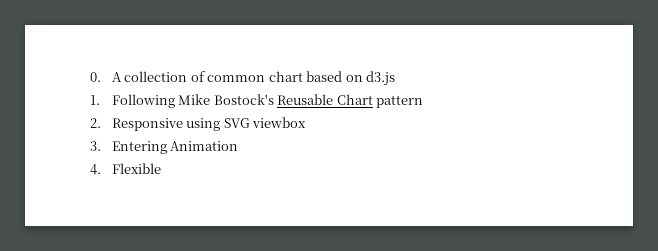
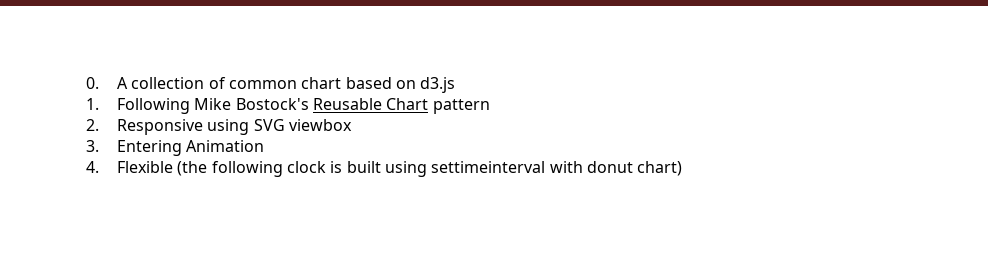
(161, 168) none -> [177,161,683,177] (the following clock is built using settimeinterval with donut chart)

